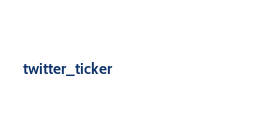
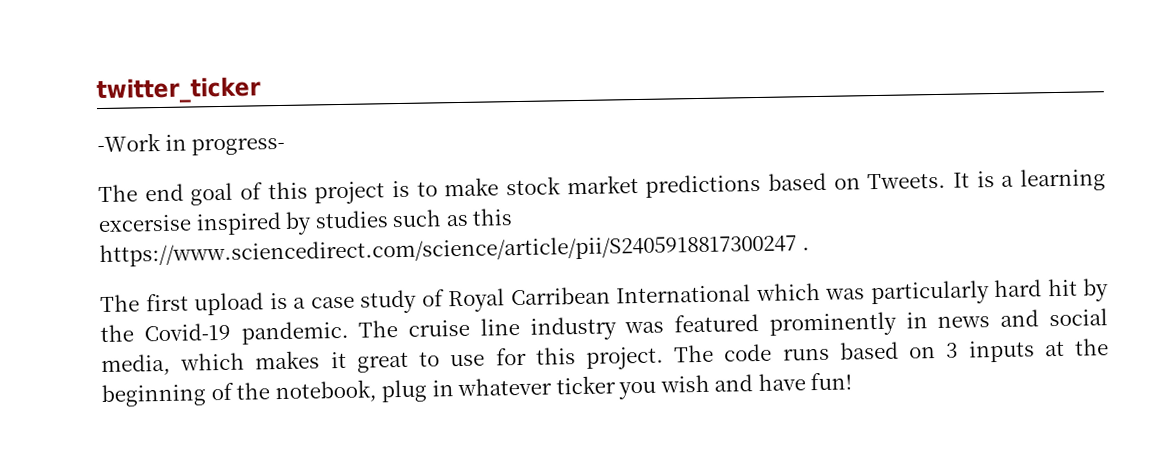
(113, 69) none -> [97,133,286,156] [98,168,1106,206] [98,208,513,236] [99,233,810,268] [100,278,1109,316] [100,308,1109,345] [101,338,1109,377] [101,372,853,408] // -Work in progress- // The end goal of this project is to make stock market predictions based on Tweets. It is a learning excersise inspired by studies such as this https://www.sciencedirect.com/science/article/pii/S2405918817300247 . // The first upload is a case study of Royal Carribean International which was particularly hard hit by the Covid-19 pandemic. The cruise line industry was featured prominently in news and social media, which makes it great to use for this project. The code runs based on 3 inputs at the beginning of the notebook, plug in whatever ticker you wish and have fun!

